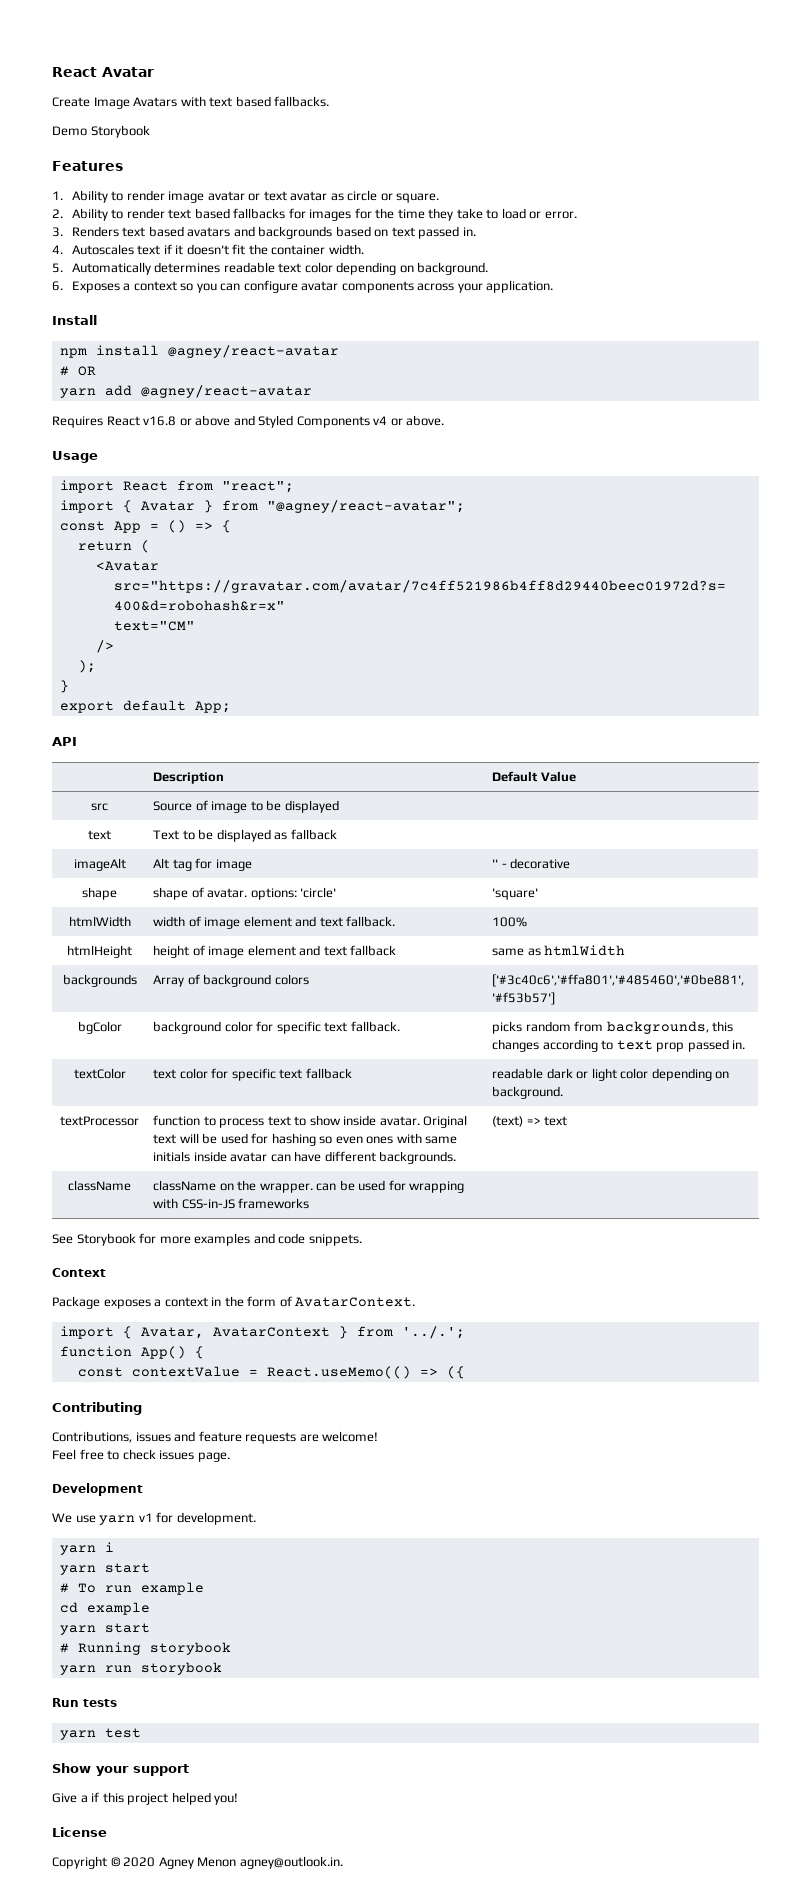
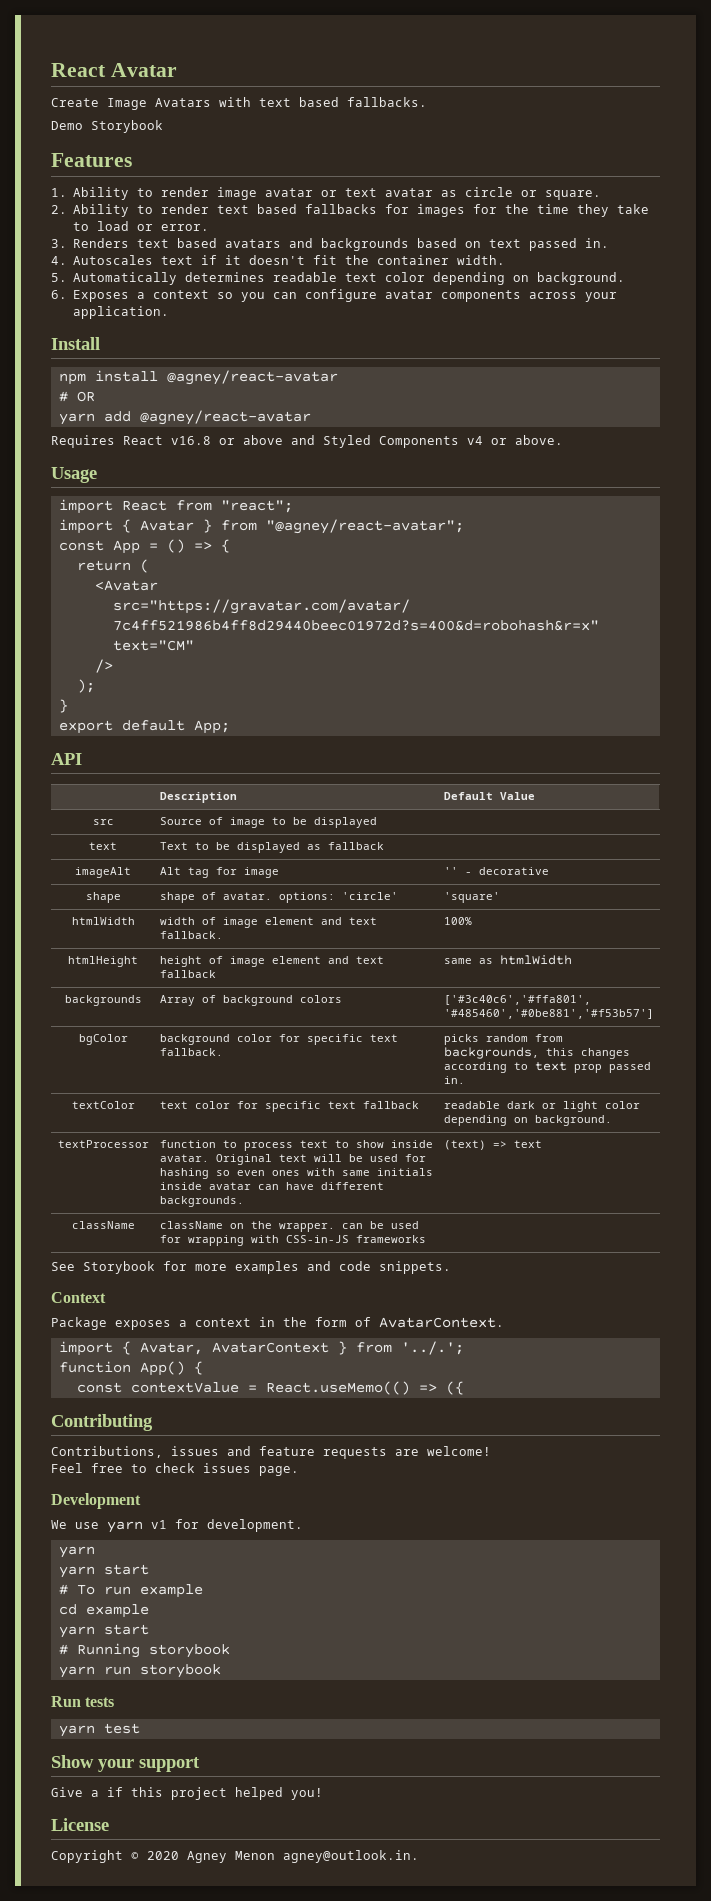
[104,1542,114,1552] i -> (95, 1552) none

